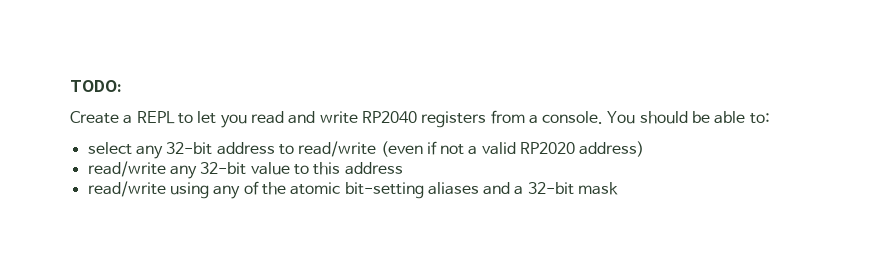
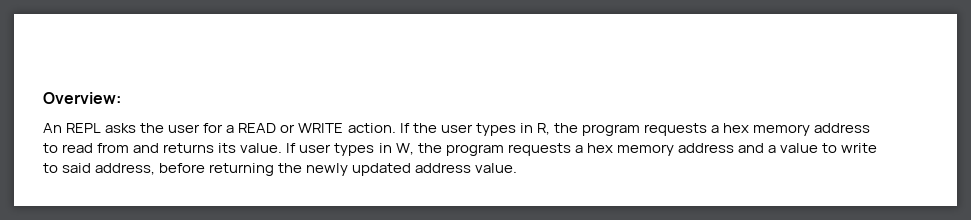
[70,80,122,92] [70,110,770,128] [87,141,645,159] [87,161,403,179] [87,181,619,199] TODO: // Create a REPL to let you read and write RP2040 registers from a console. You should be able to: // select any 32-bit address to read/write (even if not a valid RP2020 address) // read/write any 32-bit value to this address // read/write using any of the atomic bit-setting aliases and a 32-bit mask -> [43,92,121,104] [43,123,871,136] [43,143,878,156] [43,163,518,176] Overview: // An REPL asks the user for a READ or WRITE action. If the user types in R, the program requests a hex memory address to read from and returns its value. If user types in W, the program requests a hex memory address and a value to write to said address, before returning the newly updated address value.

